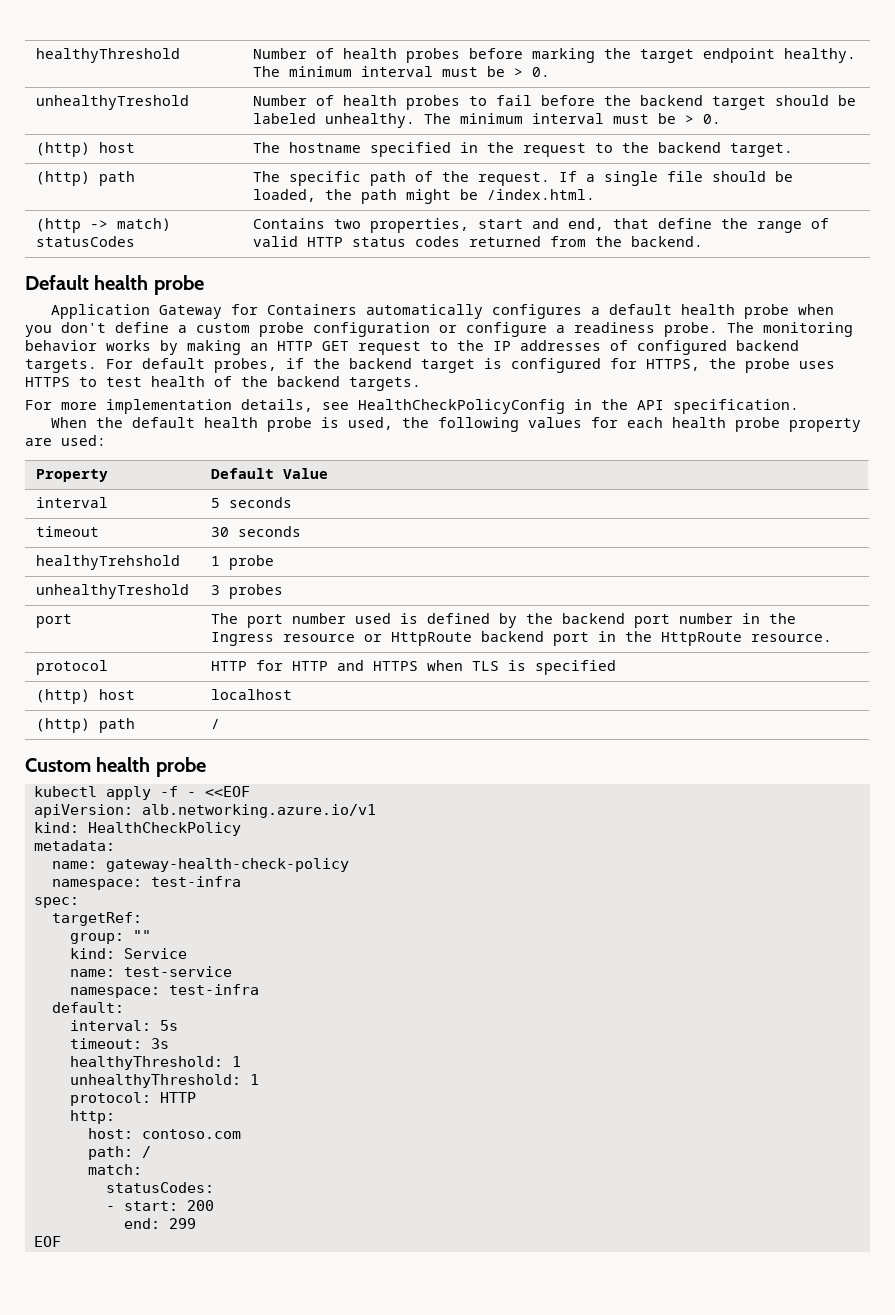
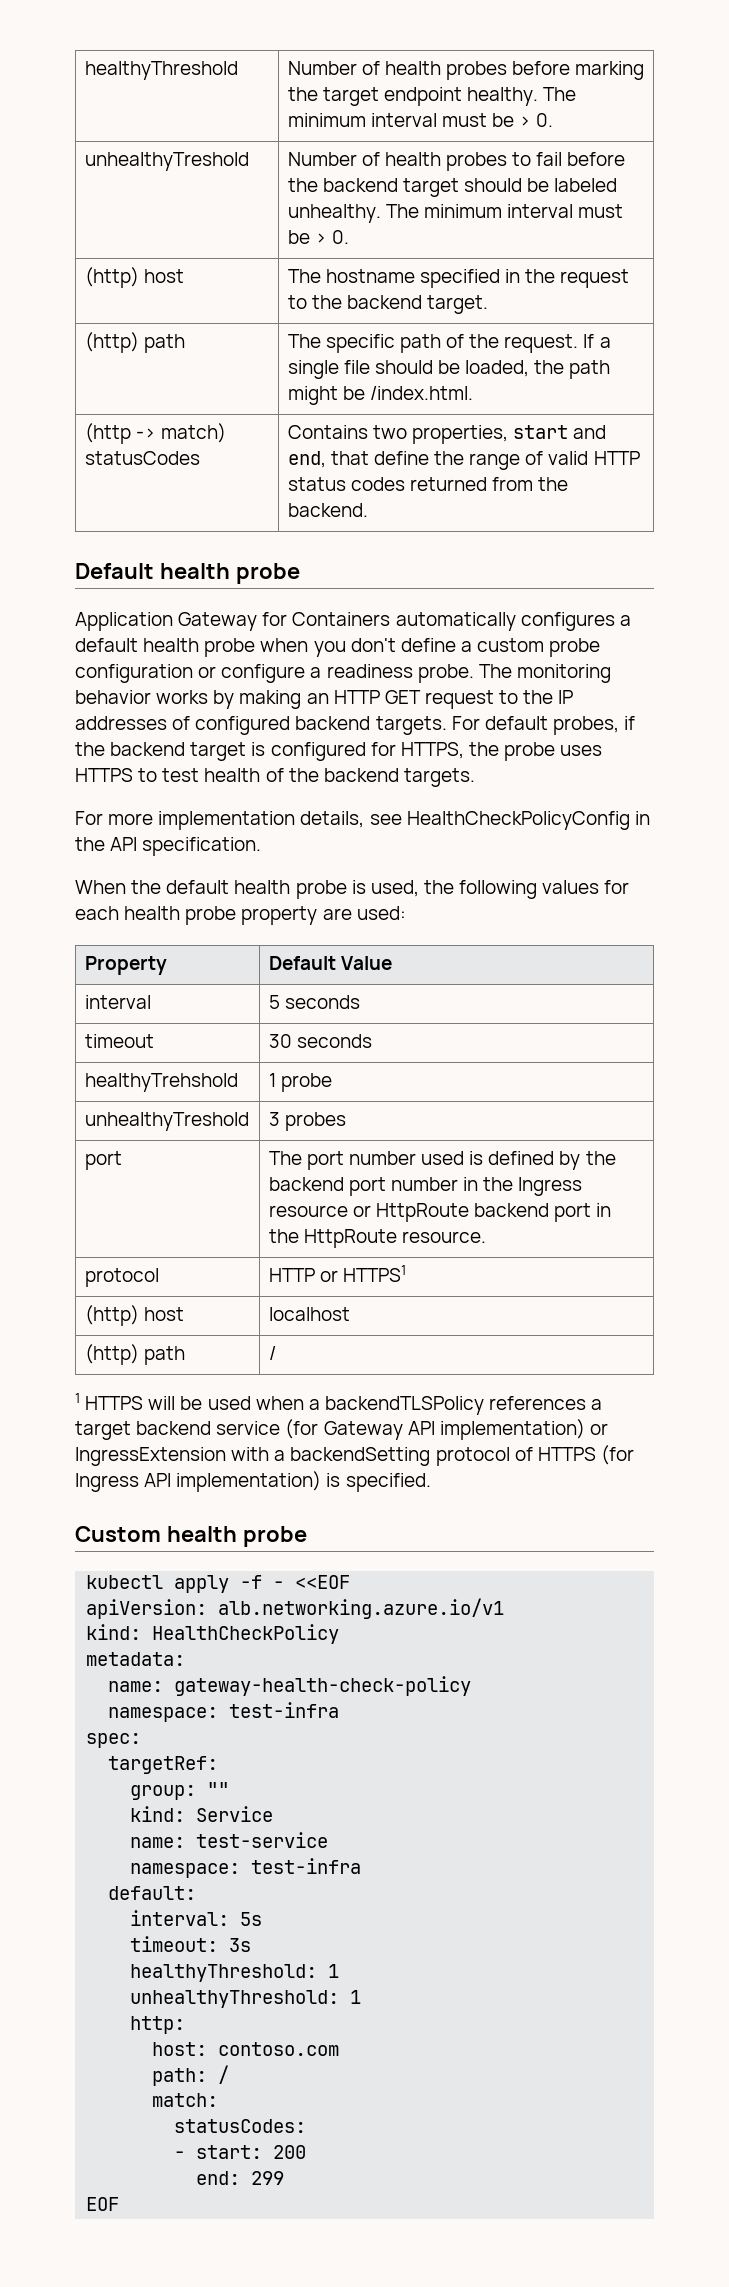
[255,660,616,675] for HTTP and HTTPS when TLS is specified -> [319,1265,406,1282] or HTTPS1
(220, 724) none -> [75,1393,603,1415] [75,1419,608,1440] [75,1445,634,1466] [75,1471,431,1492] // 1 HTTPS will be used when a backendTLSPolicy references a target backend service (for Gateway API implementation) or IngressExtension with a backendSetting protocol of HTTPS (for Ingress API implementation) is specified.
[69,1092,196,1106] // protocol: HTTP -> (362, 1997) none

